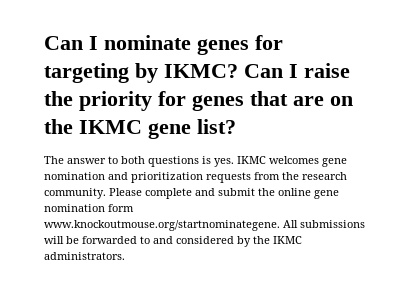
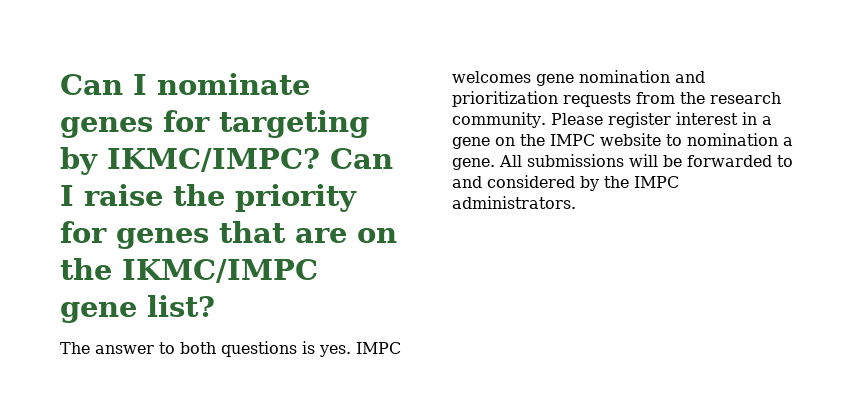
[164,64,238,78] IKMC? -> [107,148,320,172] IKMC/IMPC?
[79,120,142,134] IKMC -> [122,259,318,283] IKMC/IMPC
[237,156,266,164] IKMC -> [356,342,401,354] IMPC
[145,188,339,199] [44,204,134,212] [44,220,280,231] complete and submit the online gene nomination form www.knockoutmouse.org/startnominategene. -> [607,112,772,128] [452,133,793,149] [452,158,495,170] register interest in a gene on the IMPC website to nomination a gene.
[273,236,302,244] IKMC -> [634,176,679,188] IMPC

